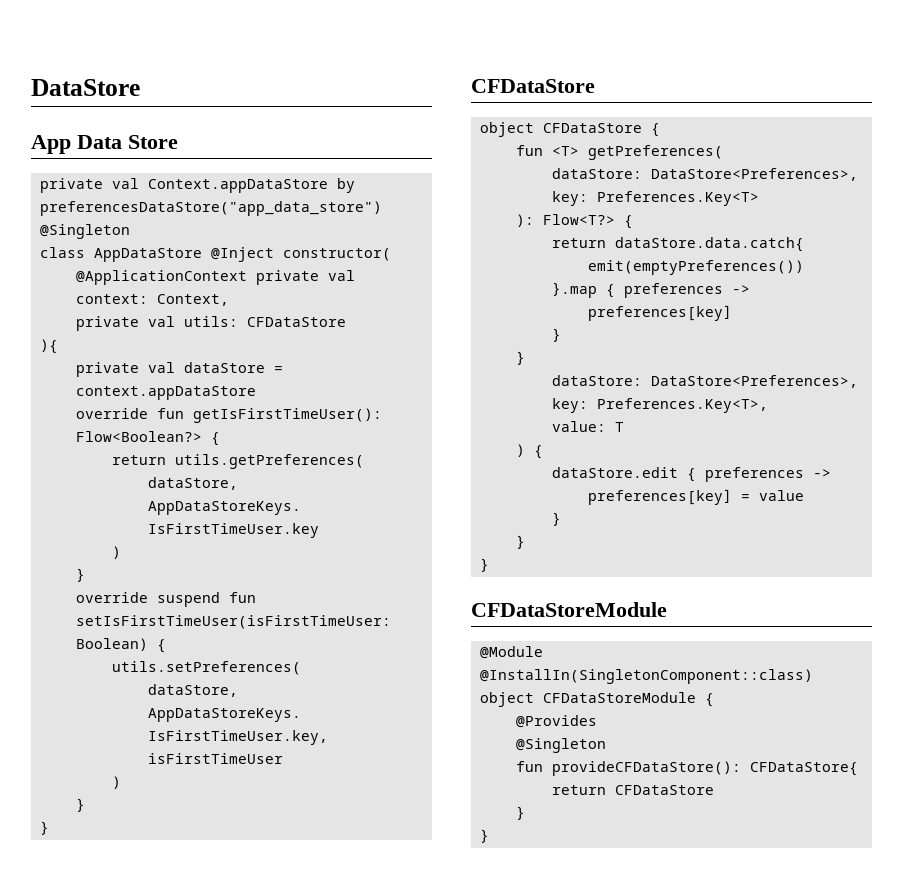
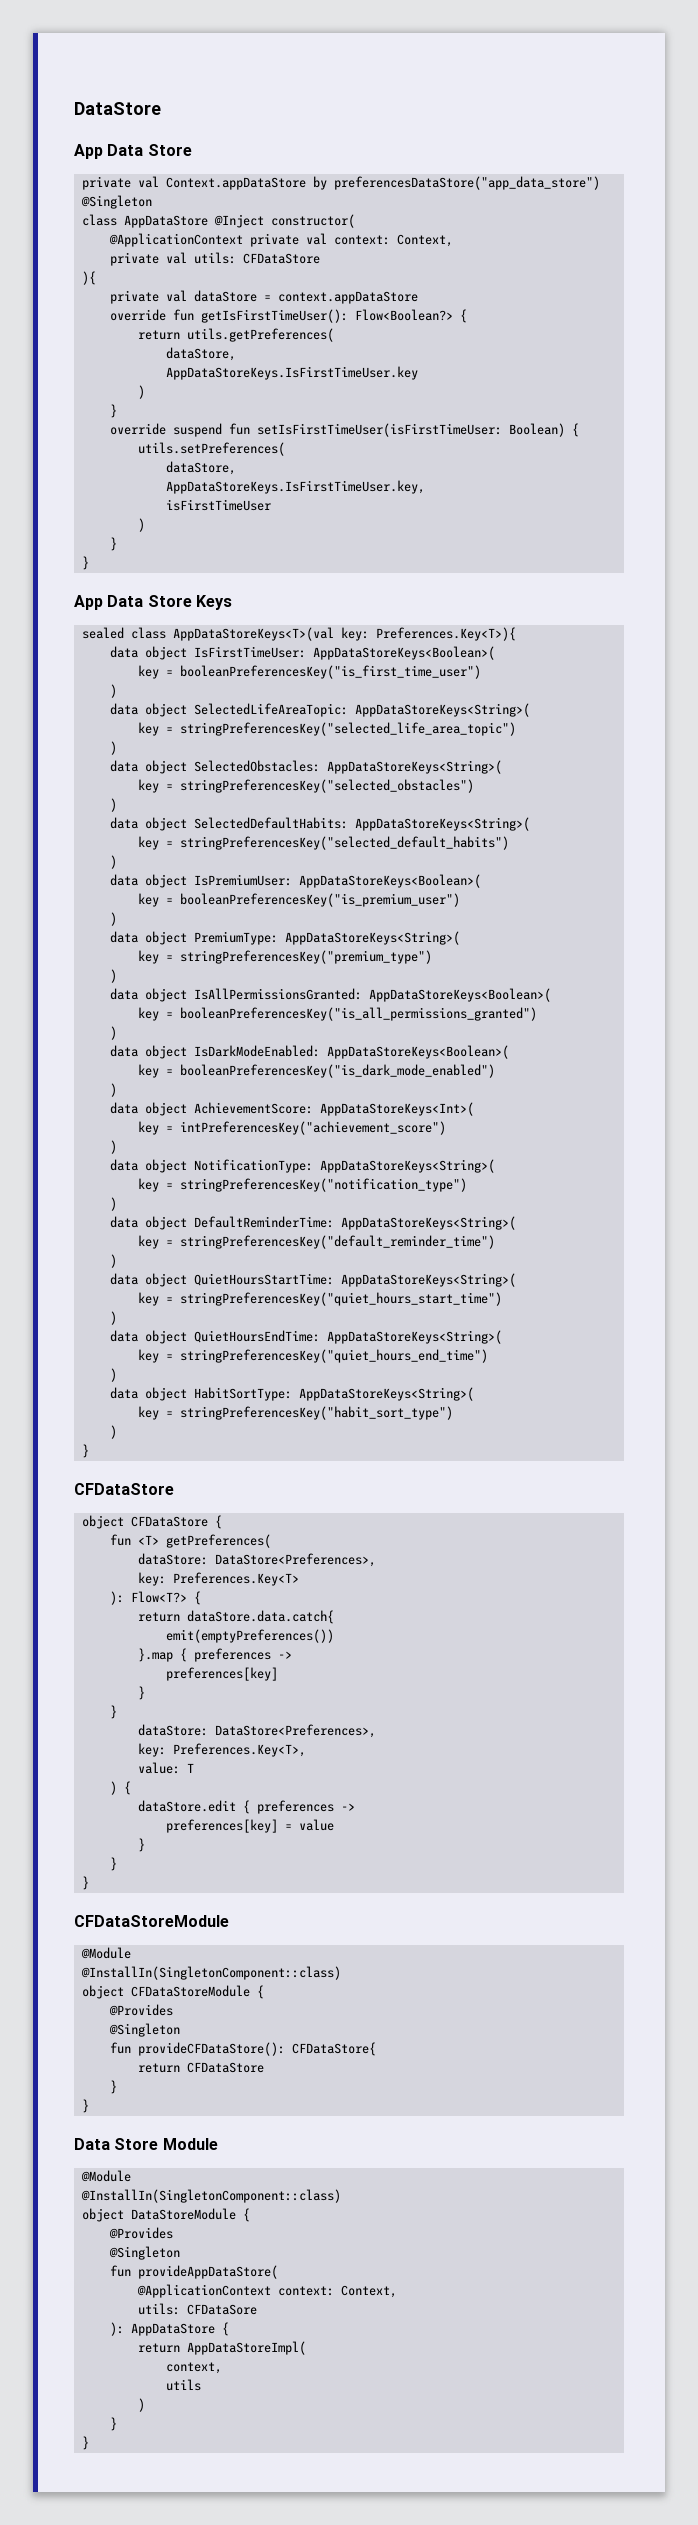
(50, 828) none -> [74,595,232,610] [82,627,517,641] [110,646,496,660] [138,665,482,679] [110,684,118,698] [110,703,531,717] [138,722,517,736] [110,741,118,755] [110,760,503,774] [138,779,475,793] [110,798,118,812] [110,817,531,831] [138,836,510,850] [110,855,118,869] [110,874,482,888] [138,893,461,907] [110,912,118,926] [110,931,461,945] [138,950,433,964] [110,969,118,983] [110,988,552,1002] [138,1007,538,1021] [110,1026,118,1040] [110,1045,510,1059] [138,1064,496,1078] [110,1083,118,1097] [110,1102,475,1116] [138,1121,447,1135] [110,1140,118,1154] [110,1159,496,1173] [138,1178,468,1192] [110,1197,118,1211] [110,1216,517,1230] [138,1235,496,1249] [110,1254,118,1268] [110,1273,517,1287] [138,1292,503,1306] [110,1311,118,1325] [110,1330,503,1344] [138,1349,489,1363] [110,1368,118,1382] [110,1387,475,1401] [138,1406,454,1420] [110,1425,118,1439] [82,1444,90,1458] // App Data Store Keys // sealed class AppDataStoreKeys<T>(val key: Preferences.Key<T>){ // data object IsFirstTimeUser: AppDataStoreKeys<Boolean>( // key = booleanPreferencesKey("is_first_time_user") // ) // data object SelectedLifeAreaTopic: AppDataStoreKeys<String>( // key = stringPreferencesKey("selected_life_area_topic") // ) // data object SelectedObstacles: AppDataStoreKeys<String>( // key = stringPreferencesKey("selected_obstacles") // ) // data object SelectedDefaultHabits: AppDataStoreKeys<String>( // key = stringPreferencesKey("selected_default_habits") // ) // data object IsPremiumUser: AppDataStoreKeys<Boolean>( // key = booleanPreferencesKey("is_premium_user") // ) // data object PremiumType: AppDataStoreKeys<String>( // key = stringPreferencesKey("premium_type") // ) // data object IsAllPermissionsGranted: AppDataStoreKeys<Boolean>( // key = booleanPreferencesKey("is_all_permissions_granted") // ) // data object IsDarkModeEnabled: AppDataStoreKeys<Boolean>( // key = booleanPreferencesKey("is_dark_mode_enabled") // ) // data object AchievementScore: AppDataStoreKeys<Int>( // key = intPreferencesKey("achievement_score") // ) // data object NotificationType: AppDataStoreKeys<String>( // key = stringPreferencesKey("notification_type") // ) // data object DefaultReminderTime: AppDataStoreKeys<String>( // key = stringPreferencesKey("default_reminder_time") // ) // data object QuietHoursStartTime: AppDataStoreKeys<String>( // key = stringPreferencesKey("quiet_hours_start_time") // ) // data object QuietHoursEndTime: AppDataStoreKeys<String>( // key = stringPreferencesKey("quiet_hours_end_time") // ) // data object HabitSortType: AppDataStoreKeys<String>( // key = stringPreferencesKey("habit_sort_type") // ) // }
(490, 836) none -> [74,2138,218,2150] [81,2170,132,2182] [81,2189,342,2203] [82,2208,251,2222] [109,2227,174,2239] [109,2246,181,2260] [110,2265,279,2279] [137,2284,398,2298] [138,2303,258,2315] [110,2322,230,2336] [138,2341,307,2355] [166,2362,223,2374] [166,2379,202,2391] [138,2398,146,2412] [110,2417,118,2431] [82,2436,90,2450] // Data Store Module // @Module // @InstallIn(SingletonComponent::class) // object DataStoreModule { // @Provides // @Singleton // fun provideAppDataStore( // @ApplicationContext context: Context, // utils: CFDataSore // ): AppDataStore { // return AppDataStoreImpl( // context, // utils // ) // } // }

